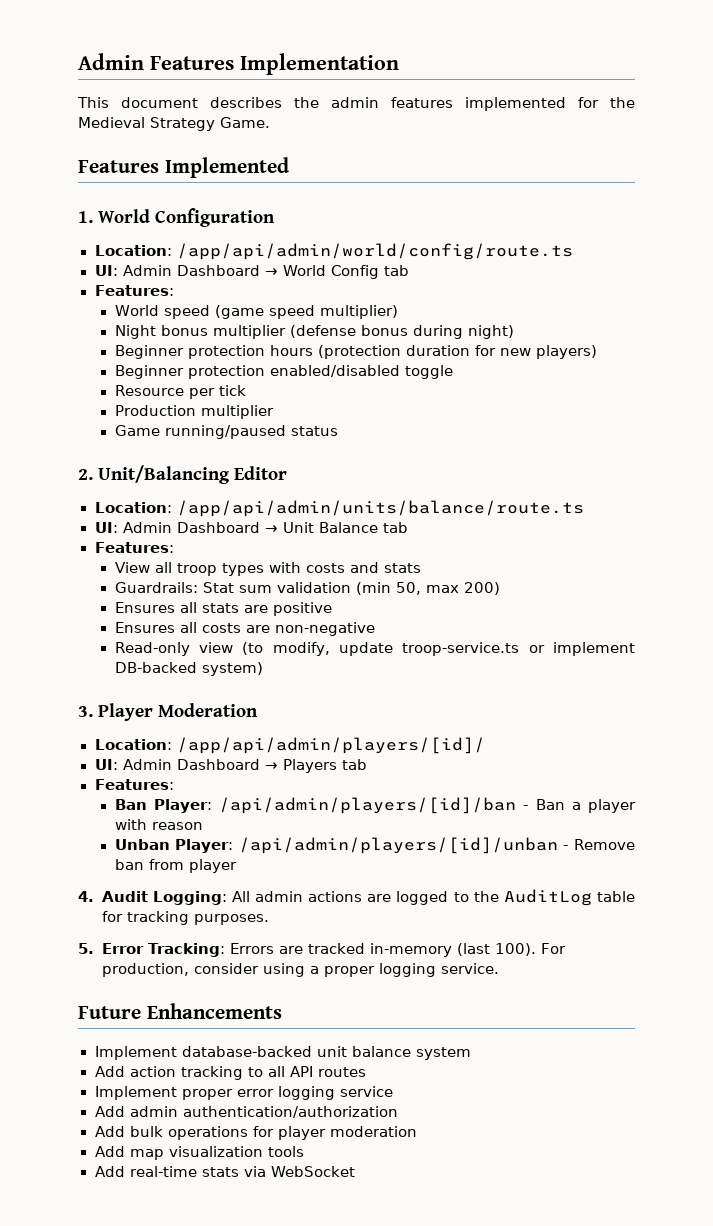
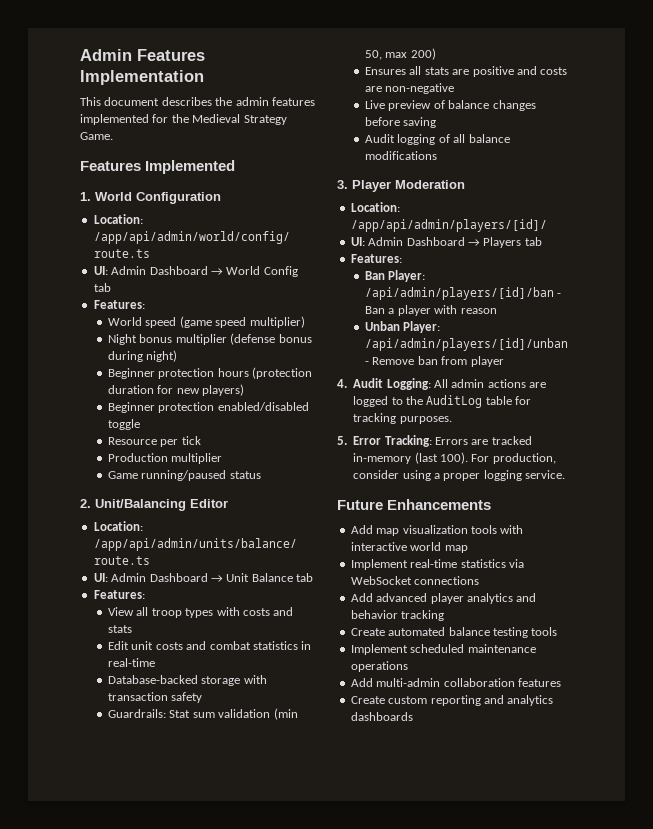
(421, 568) none -> [108,641,312,650] [108,658,156,667] [108,675,267,686] [108,692,203,703] // Edit unit costs and combat statistics in real-time // Database-backed storage with transaction safety
[114,622,197,633] // Ensures all -> [516,66,537,75] and
[114,642,635,656] [114,662,263,676] Read-only view (to modify, update troop-service.ts or implement DB-backed system) -> [365,100,536,111] [365,117,437,128] [365,134,510,145] [365,151,438,160] Live preview of balance changes before saving // Audit logging of all balance modifications
[94,1046,471,1060] [94,1066,366,1080] [94,1086,393,1100] [94,1106,398,1118] [94,1126,417,1140] [94,1146,304,1160] [94,1166,356,1177] Implement database-backed unit balance system // Add action tracking to all API routes // Implement proper error logging service // Add admin authentication/authorization // Add bulk operations for player moderation // Add map visualization tools // Add real-time stats via WebSocket -> [350,525,524,536] [350,542,468,553] [350,559,524,570] [350,576,480,585] [350,593,537,604] [350,610,445,621] [350,627,558,638] [350,644,536,655] [350,661,408,672] [350,678,561,687] [350,695,554,706] [350,712,413,721] Add map visualization tools with interactive world map // Implement real-time statistics via WebSocket connections // Add advanced player analytics and behavior tracking // Create automated balance testing tools // Implement scheduled maintenance operations // Add multi-admin collaboration features // Create custom reporting and analytics dashboards

